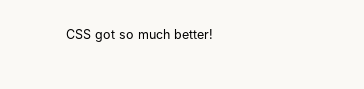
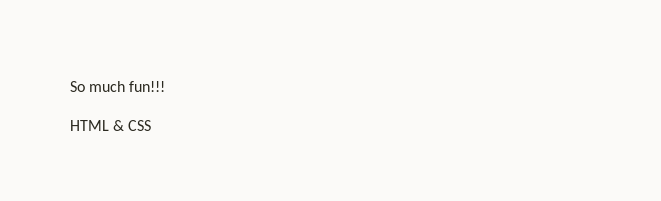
[66,29,213,42] CSS got so much better! -> [70,81,166,92] [70,120,152,131] So much fun!!! // HTML & CSS

